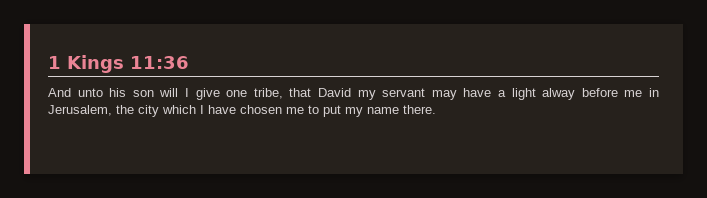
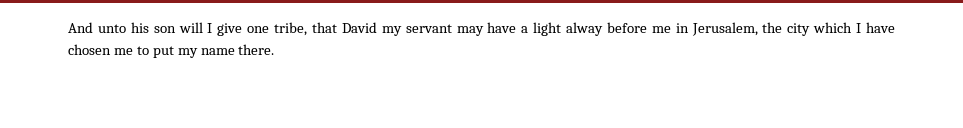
[48,55,189,73] 1 Kings 11:36 // -> (68, 27) none

